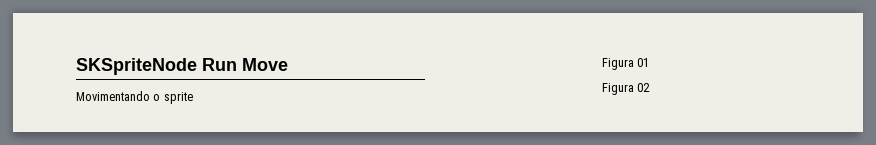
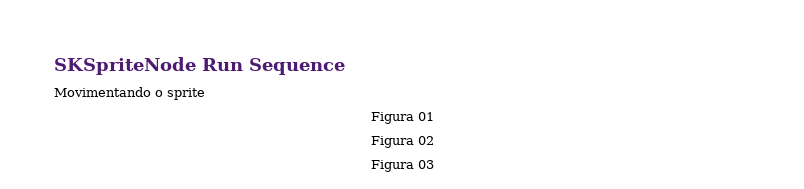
[242,58,288,71] Move -> [249,58,345,75] Sequence
(651, 87) none -> [370,160,434,172] // Figura 03

